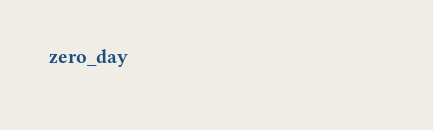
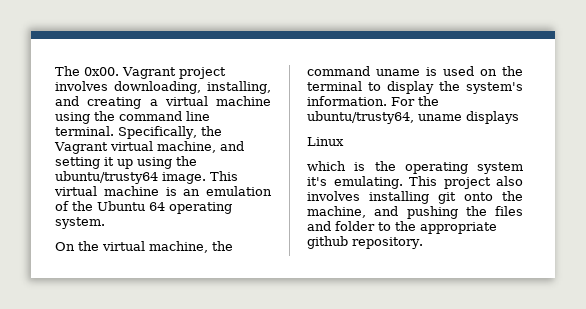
[49,49,128,67] zero_day -> [55,66,226,79] [55,81,271,94] [55,96,271,109] [55,111,210,124] [55,126,222,139] [54,141,244,154] [55,156,197,169] [55,171,238,184] [54,186,272,196] [55,201,232,214] [55,217,105,229] [55,241,233,253] [307,66,523,76] [307,81,523,94] [307,96,439,106] [307,111,519,124] [307,137,344,146] [307,161,523,174] [307,176,523,189] [307,191,523,204] [307,206,523,219] [307,221,497,234] [307,236,423,249] The 0x00. Vagrant project involves downloading, installing, and creating a virtual machine using the command line terminal. Specifically, the Vagrant virtual machine, and setting it up using the ubuntu/trusty64 image. This virtual machine is an emulation of the Ubuntu 64 operating system. // On the virtual machine, the command uname is used on the terminal to display the system's information. For the ubuntu/trusty64, uname displays // Linux // which is the operating system it's emulating. This project also involves installing git onto the machine, and pushing the files and folder to the appropriate github repository.

